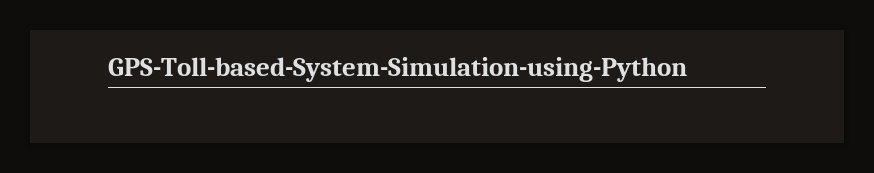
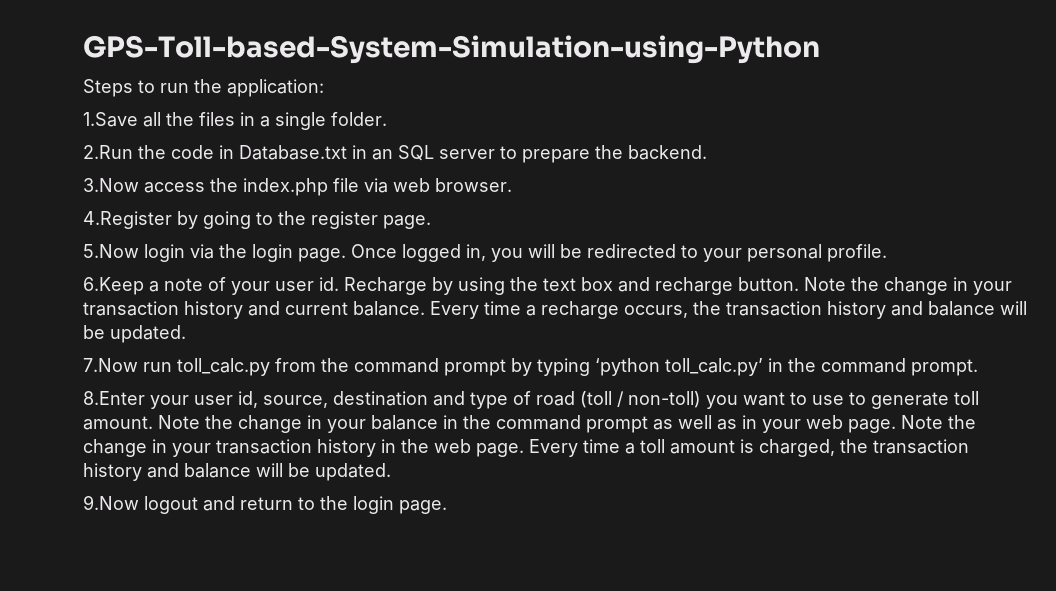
(687, 69) none -> [83,79,324,97] [83,112,387,130] [83,145,707,163] [83,178,512,196] [83,211,431,229] [83,244,887,262] [83,277,1012,295] [83,301,1027,319] [83,325,186,343] [83,358,978,376] [83,391,979,409] [83,415,976,433] [83,439,969,457] [83,463,391,481] [83,495,447,514] // Steps to run the application: // 1.Save all the files in a single folder. // 2.Run the code in Database.txt in an SQL server to prepare the backend. // 3.Now access the index.php file via web browser. // 4.Register by going to the register page. // 5.Now login via the login page. Once logged in, you will be redirected to your personal profile. // 6.Keep a note of your user id. Recharge by using the text box and recharge button. Note the change in your transaction history and current balance. Every time a recharge occurs, the transaction history and balance will be updated. // 7.Now run toll_calc.py from the command prompt by typing ‘python toll_calc.py’ in the command prompt. // 8.Enter your user id, source, destination and type of road (toll / non-toll) you want to use to generate toll amount. Note the change in your balance in the command prompt as well as in your web page. Note the change in your transaction history in the web page. Every time a toll amount is charged, the transaction history and balance will be updated. // 9.Now logout and return to the login page.

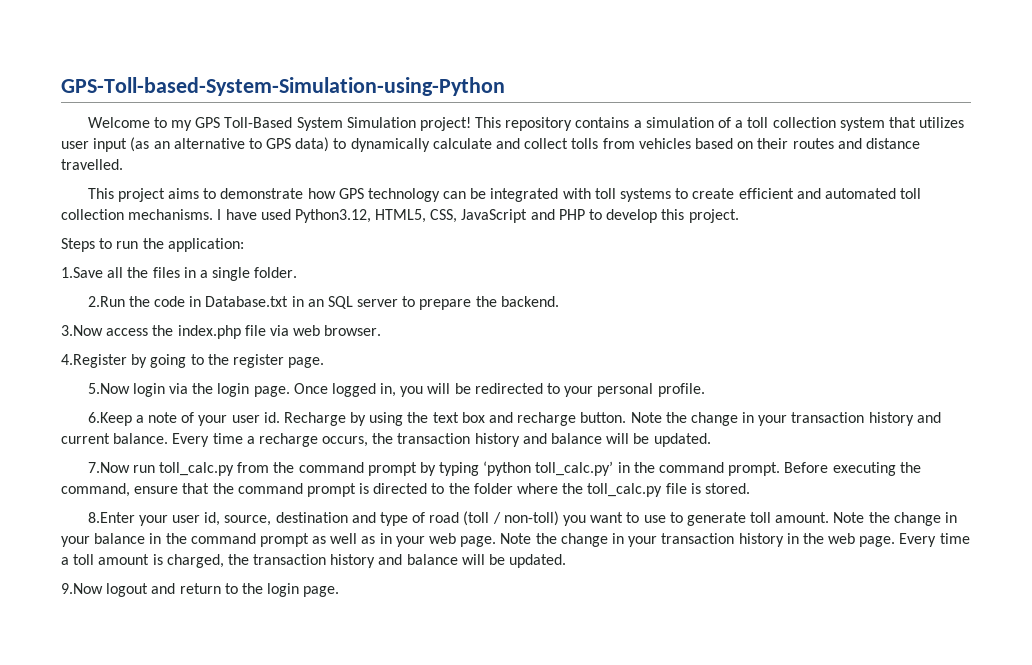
(820, 49) none -> [87,117,965,131] [61,137,920,152] [61,159,123,170] [87,188,922,202] [61,209,739,223] // Welcome to my GPS Toll-Based System Simulation project! This repository contains a simulation of a toll collection system that utilizes user input (as an alternative to GPS data) to dynamically calculate and collect tolls from vehicles based on their routes and distance travelled. // This project aims to demonstrate how GPS technology can be integrated with toll systems to create efficient and automated toll collection mechanisms. I have used Python3.12, HTML5, CSS, JavaScript and PHP to develop this project.
(978, 367) none -> [784,462,921,476] [61,483,750,497] Before executing the command, ensure that the command prompt is directed to the folder where the toll_calc.py file is stored.

